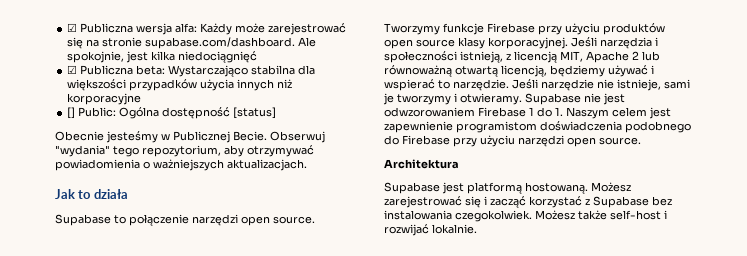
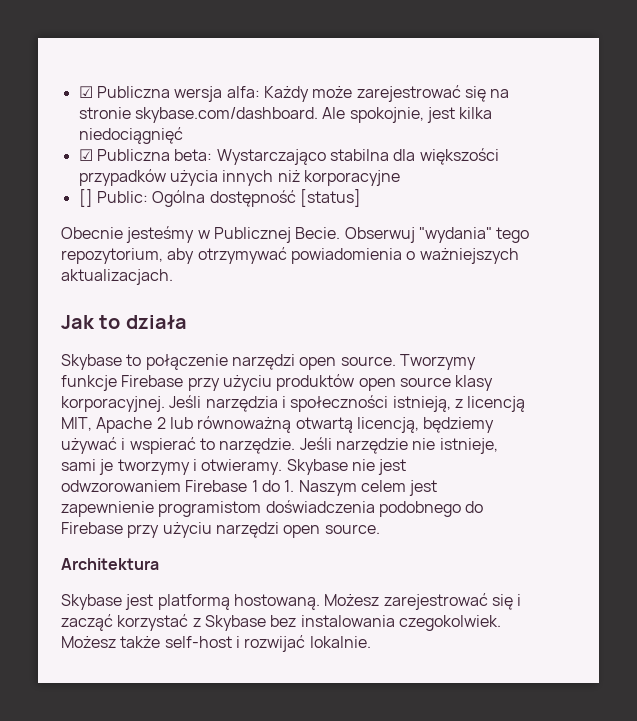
[145,37,296,49] supabase.com/dashboard. -> [134,107,318,123] skybase.com/dashboard.
[55,214,111,226] Supabase -> [61,354,122,370] Skybase
[525,93,581,105] Supabase -> [286,459,348,475] Skybase
[384,182,440,194] Supabase -> [61,594,122,610] Skybase
[593,196,649,208] Supabase -> [204,615,266,631] Skybase

